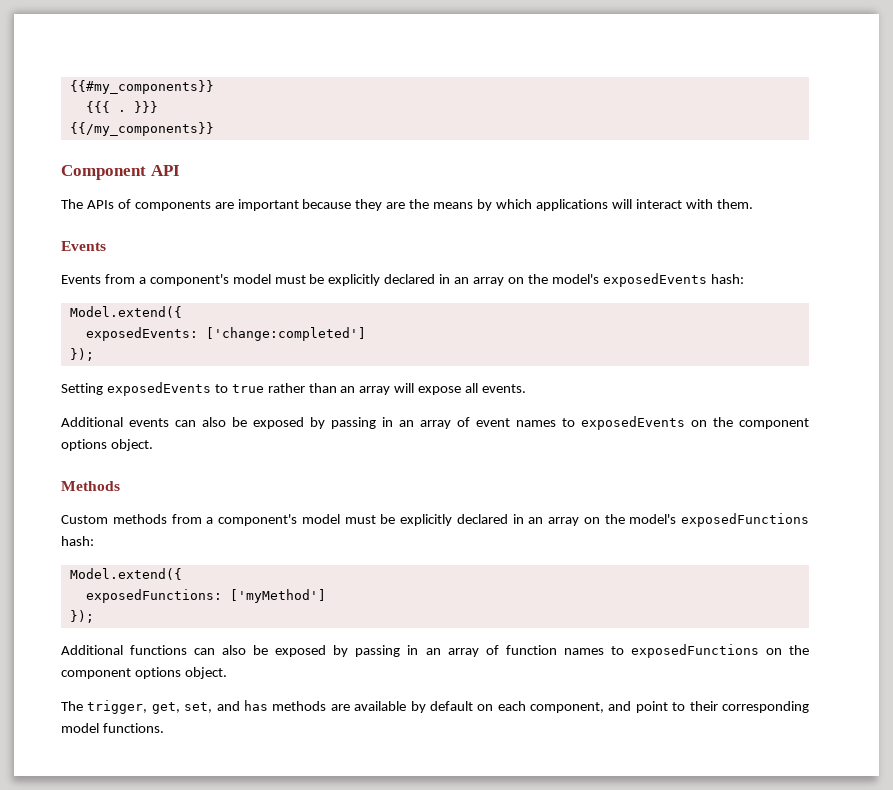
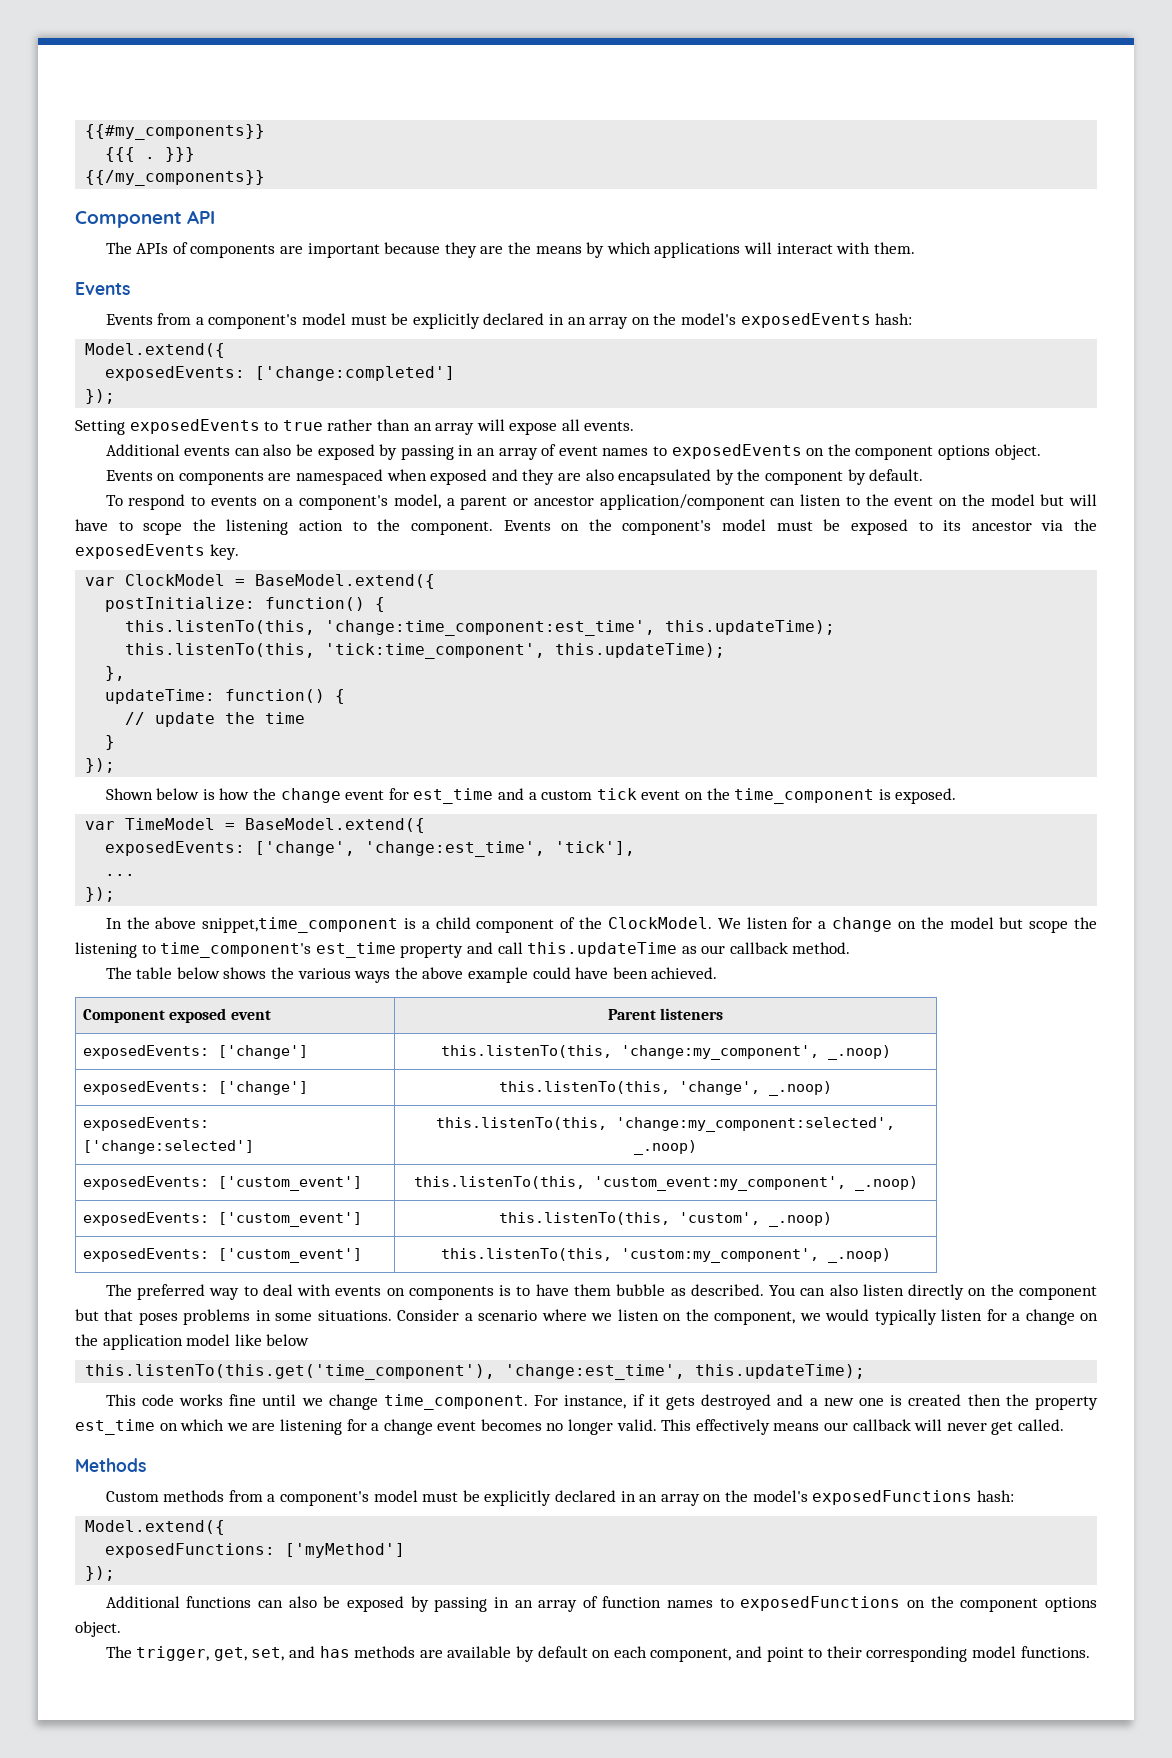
(153, 445) none -> [105,469,924,485] [105,494,1097,510] [75,519,1097,535] [75,544,239,560] [85,574,436,589] [105,597,386,612] [125,620,836,636] [125,643,726,659] [105,666,126,681] [105,689,346,704] [125,712,306,727] [105,735,116,750] [85,758,116,773] [105,788,957,804] [85,818,426,833] [105,841,636,857] [105,874,136,876] [85,887,116,902] [105,917,1098,933] [75,942,851,958] [105,967,718,983] [83,1008,271,1023] [607,1008,724,1020] [83,1045,309,1059] [440,1045,891,1060] [83,1081,309,1095] [499,1081,832,1096] [83,1117,210,1131] [83,1140,255,1154] [436,1117,895,1132] [634,1140,697,1155] [83,1176,363,1191] [413,1176,918,1191] [83,1212,363,1227] [499,1212,832,1227] [83,1248,363,1263] [440,1248,891,1263] [105,1284,1097,1300] [75,1309,1099,1325] [75,1334,310,1350] [85,1364,866,1380] [105,1394,1099,1410] [75,1419,1064,1435] // Events on components are namespaced when exposed and they are also encapsulated by the component by default. // To respond to events on a component's model, a parent or ancestor application/component can listen to the event on the model but will have to scope the listening action to the component. Events on the component's model must be exposed to its ancestor via the exposedEvents key. // var ClockModel = BaseModel.extend({ // postInitialize: function() { // this.listenTo(this, 'change:time_component:est_time', this.updateTime); // this.listenTo(this, 'tick:time_component', this.updateTime); // }, // updateTime: function() { // // update the time // } // }); // Shown below is how the change event for est_time and a custom tick event on the time_component is exposed. // var TimeModel = BaseModel.extend({ // exposedEvents: ['change', 'change:est_time', 'tick'], // ... // }); // In the above snippet,time_component is a child component of the ClockModel. We listen for a change on the model but scope the listening to time_component's est_time property and call this.updateTime as our callback method. // The table below shows the various ways the above example could have been achieved. // Component exposed event | Parent listeners // exposedEvents: ['change'] | this.listenTo(this, 'change:my_component', _.noop) // exposedEvents: ['change'] | this.listenTo(this, 'change', _.noop) // exposedEvents: ['change:selected'] | this.listenTo(this, 'change:my_component:selected', _.noop) // exposedEvents: ['custom_event'] | this.listenTo(this, 'custom_event:my_component', _.noop) // exposedEvents: ['custom_event'] | this.listenTo(this, 'custom', _.noop) // exposedEvents: ['custom_event'] | this.listenTo(this, 'custom:my_component', _.noop) // The preferred way to deal with events on components is to have them bubble as described. You can also listen directly on the component but that poses problems in some situations. Consider a scenario where we listen on the component, we would typically listen for a change on the application model like below // this.listenTo(this.get('time_component'), 'change:est_time', this.updateTime); // This code works fine until we change time_component. For instance, if it gets destroyed and a new one is created then the property est_time on which we are listening for a change event becomes no longer valid. This effectively means our callback will never get called.

